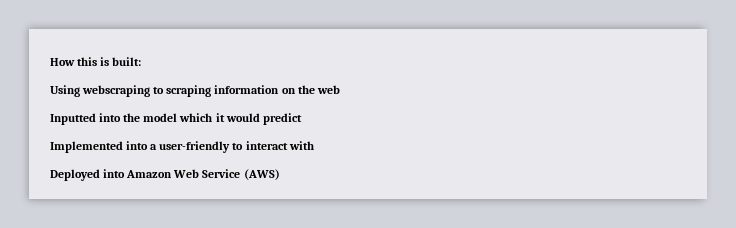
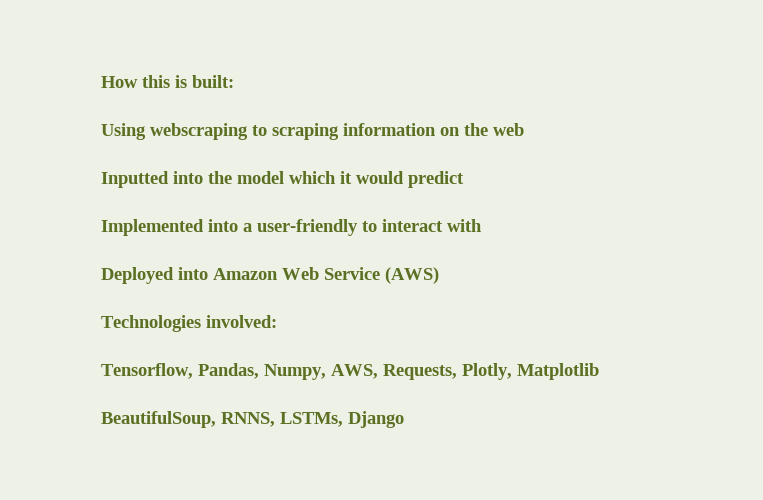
(280, 174) none -> [101,315,277,332] [101,363,599,380] [101,411,404,428] // Technologies involved: // Tensorflow, Pandas, Numpy, AWS, Requests, Plotly, Matplotlib // BeautifulSoup, RNNS, LSTMs, Django

